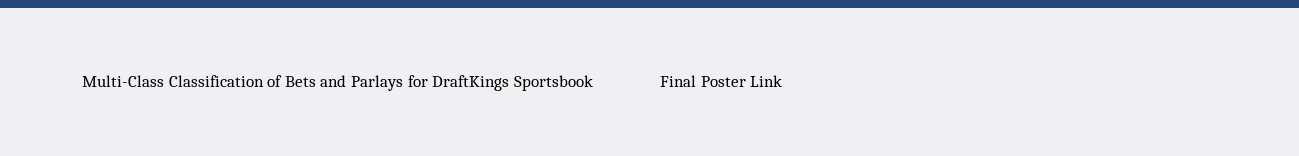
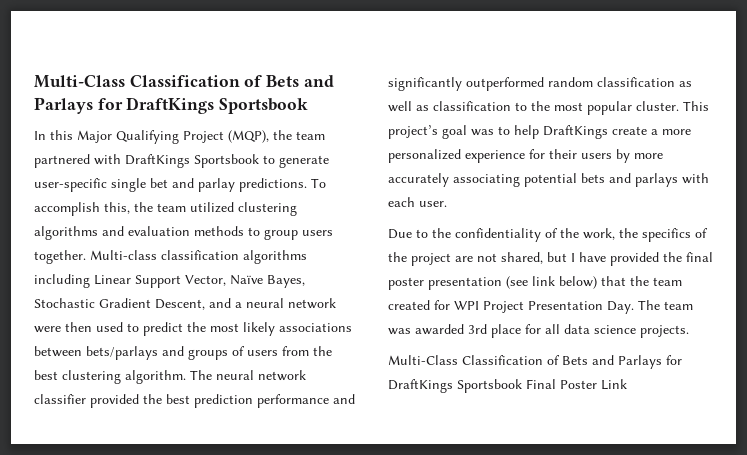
[82,75,593,91] Multi-Class Classification of Bets and Parlays for DraftKings Sportsbook -> [34,75,334,88] [34,97,309,114] [34,130,325,144] [34,154,329,168] [34,178,326,192] [34,202,297,216] [34,226,333,240] [34,250,307,264] [34,274,305,288] [34,298,336,310] [34,322,352,336] [34,346,332,360] [34,370,306,384] [34,394,355,408] [388,77,692,91] [388,101,709,115] [388,125,691,139] [388,149,663,163] [388,173,709,187] [388,197,447,207] [388,228,708,242] [388,252,713,266] [388,276,682,290] [388,300,693,314] [388,324,689,338] [388,355,682,369] [388,379,522,393] Multi-Class Classification of Bets and Parlays for DraftKings Sportsbook // In this Major Qualifying Project (MQP), the team partnered with DraftKings Sportsbook to generate user-specific single bet and parlay predictions. To accomplish this, the team utilized clustering algorithms and evaluation methods to group users together. Multi-class classification algorithms including Linear Support Vector, Naïve Bayes, Stochastic Gradient Descent, and a neural network were then used to predict the most likely associations between bets/parlays and groups of users from the best clustering algorithm. The neural network classifier provided the best prediction performance and significantly outperformed random classification as well as classification to the most popular cluster. This project’s goal was to help DraftKings create a more personalized experience for their users by more accurately associating potential bets and parlays with each user. // Due to the confidentiality of the work, the specifics of the project are not shared, but I have provided the final poster presentation (see link below) that the team created for WPI Project Presentation Day. The team was awarded 3rd place for all data science projects. // Multi-Class Classification of Bets and Parlays for DraftKings Sportsbook

